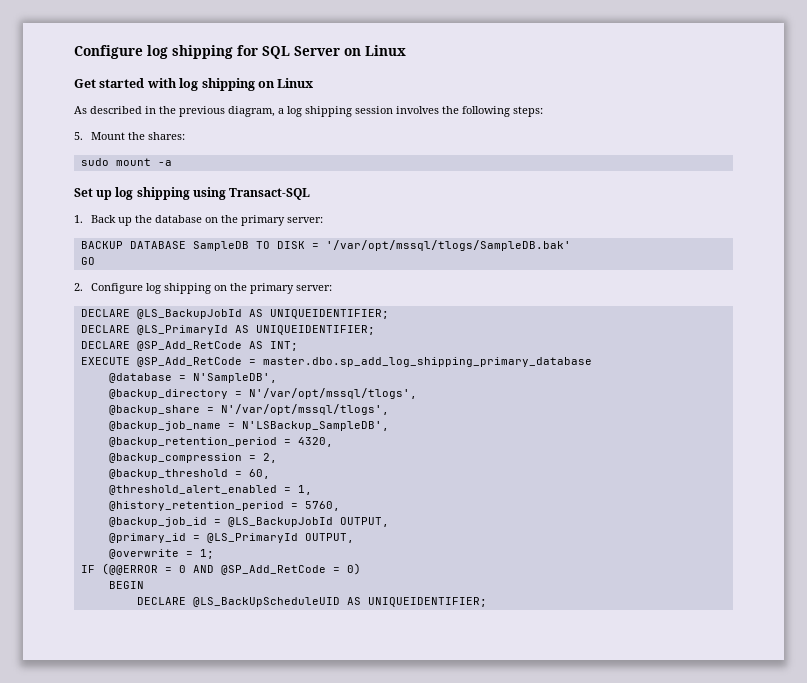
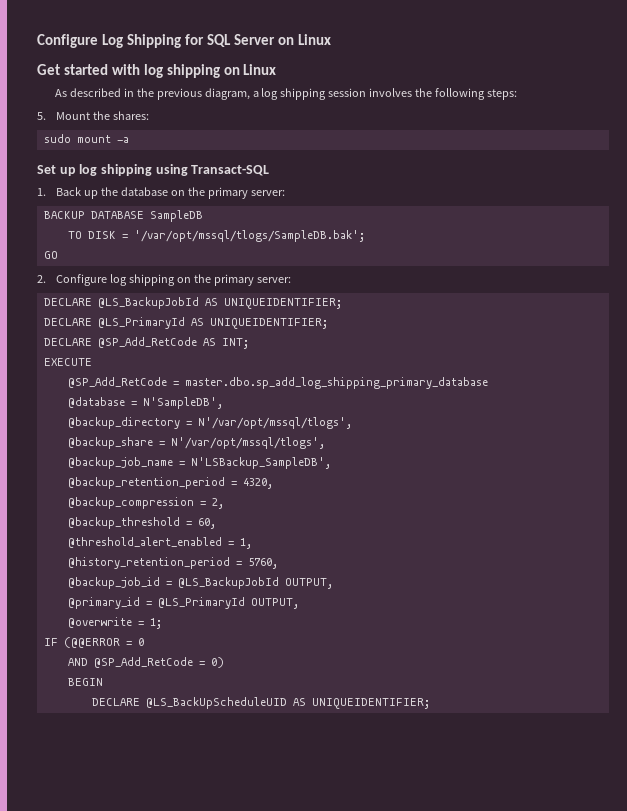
[74,45,233,59] Configure log shipping -> [37,34,182,48] Configure Log Shipping
(249, 246) none -> (203, 216) //
[325,240,571,251] '/var/opt/mssql/tlogs/SampleDB.bak' -> [133,230,365,242] '/var/opt/mssql/tlogs/SampleDB.bak';
(130, 361) none -> (92, 362) //
(186, 569) none -> (144, 642) //

